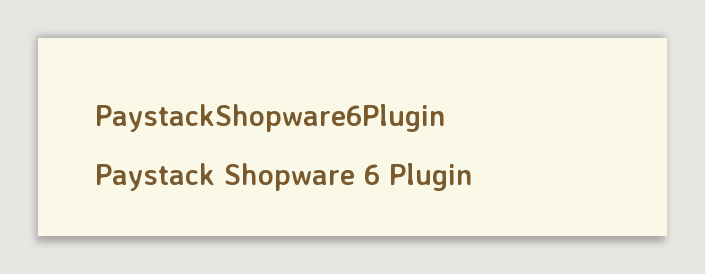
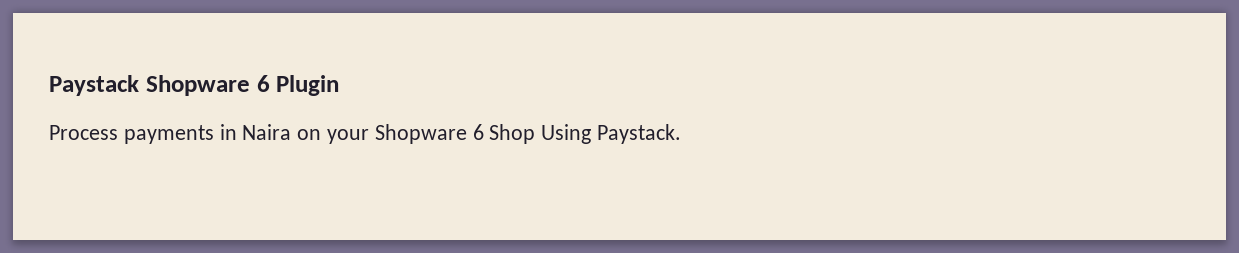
[95,104,445,132] PaystackShopware6Plugin // -> (49, 85) none
(472, 177) none -> [49,124,682,144] // Process payments in Naira on your Shopware 6 Shop Using Paystack.

